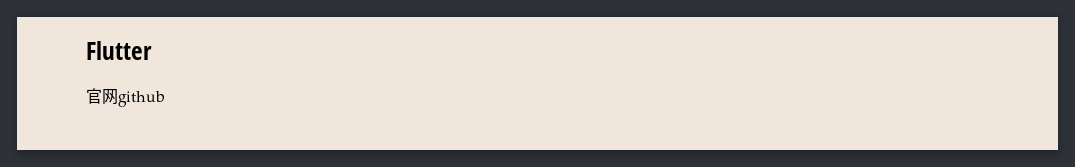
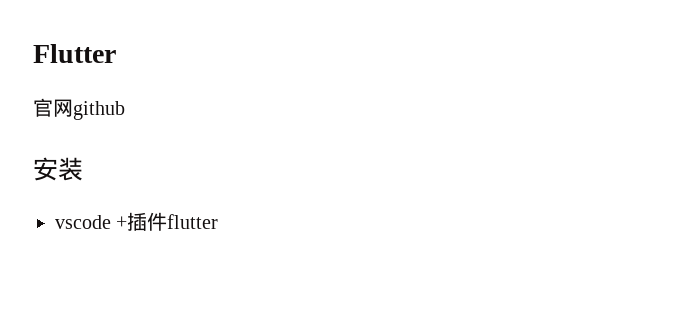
(165, 99) none -> [33,157,83,181] [55,212,219,231] // 安装 // vscode +插件flutter

